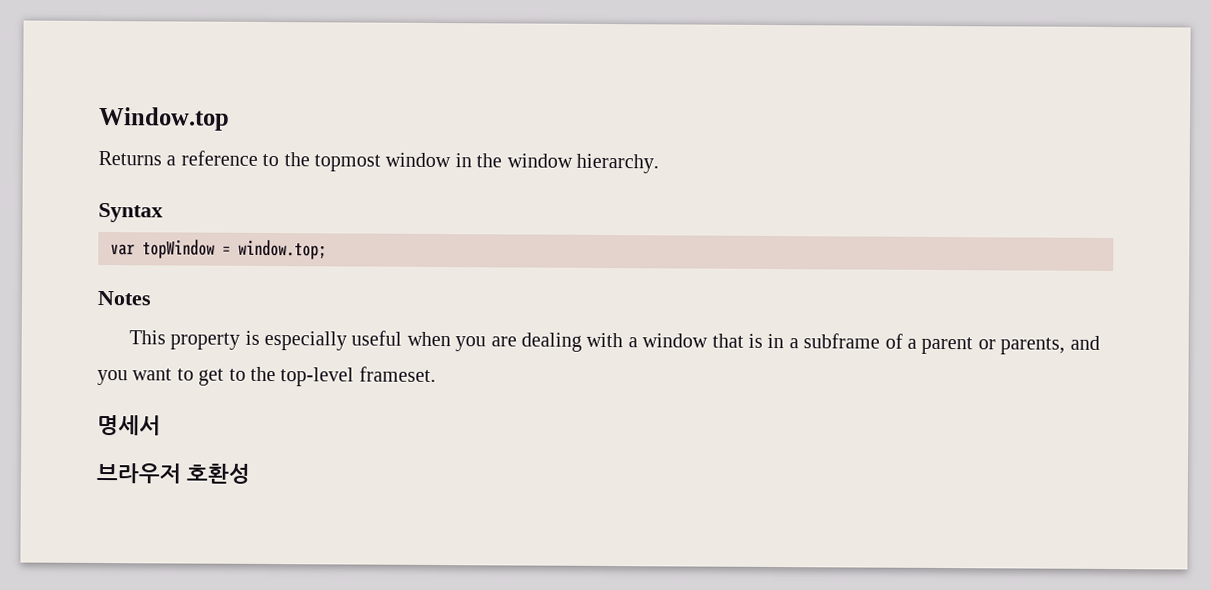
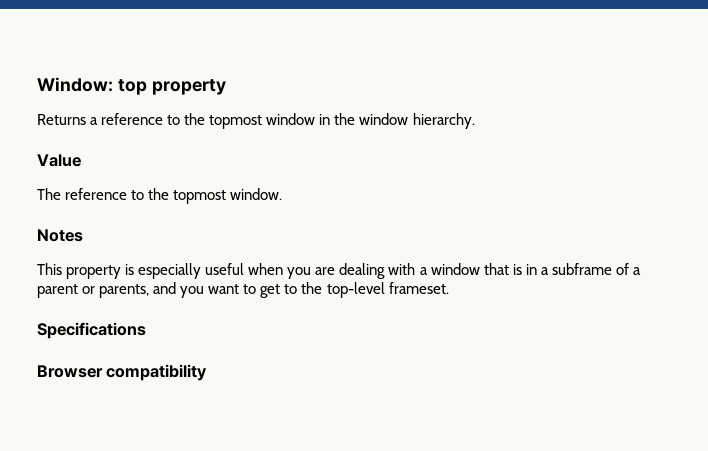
[98,106,230,131] Window.top -> [37,77,226,95] Window: top property
[98,202,163,223] [110,239,327,260] Syntax // var topWindow = window.top; -> [37,154,81,167] [37,188,283,204] Value // The reference to the topmost window.
[97,414,161,436] [96,462,250,484] 명세서 // 브라우저 호환성 -> [37,322,146,339] [37,364,208,381] Specifications // Browser compatibility

